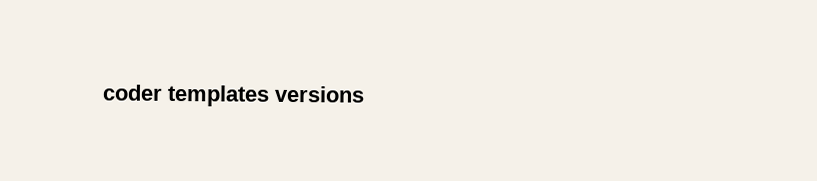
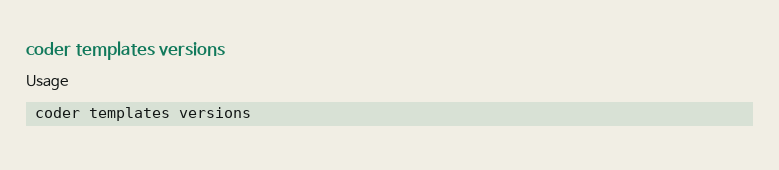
[102,84,365,107] coder templates versions -> [26,41,226,60] [26,75,68,90] [34,107,251,121] coder templates versions // Usage // coder templates versions

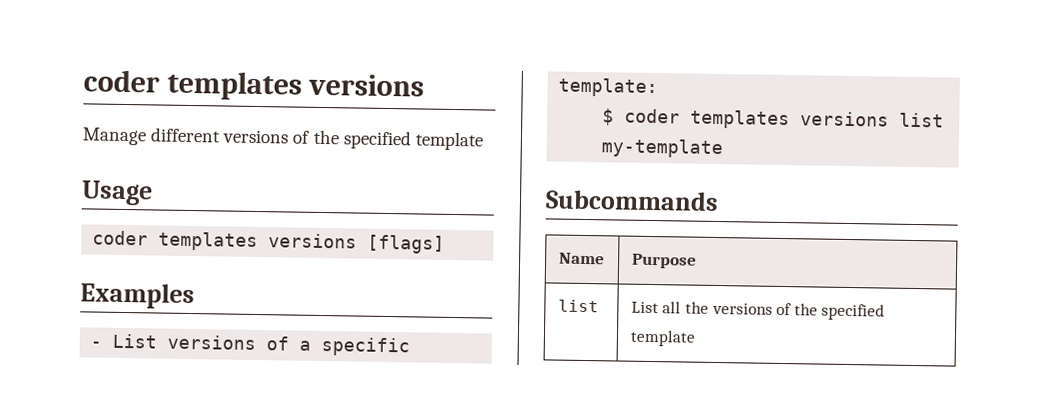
[26,75,68,90] [34,107,251,121] Usage // coder templates versions -> [82,127,484,151] [81,180,153,206] [92,230,446,254] [80,282,195,310] [90,333,411,357] [558,77,659,98] [602,108,945,130] [601,138,724,159] [545,189,719,212] [558,252,605,265] [630,253,697,269] [557,299,599,313] [630,301,886,321] [629,329,696,347] Manage different versions of the specified template // Usage // coder templates versions [flags] // Examples // - List versions of a specific template: // $ coder templates versions list my-template // Subcommands // Name | Purpose // list | List all the versions of the specified template

